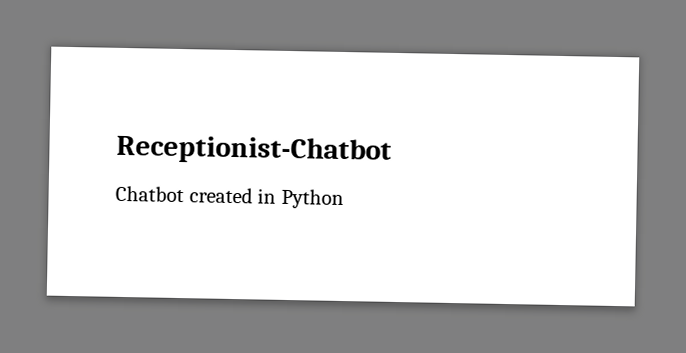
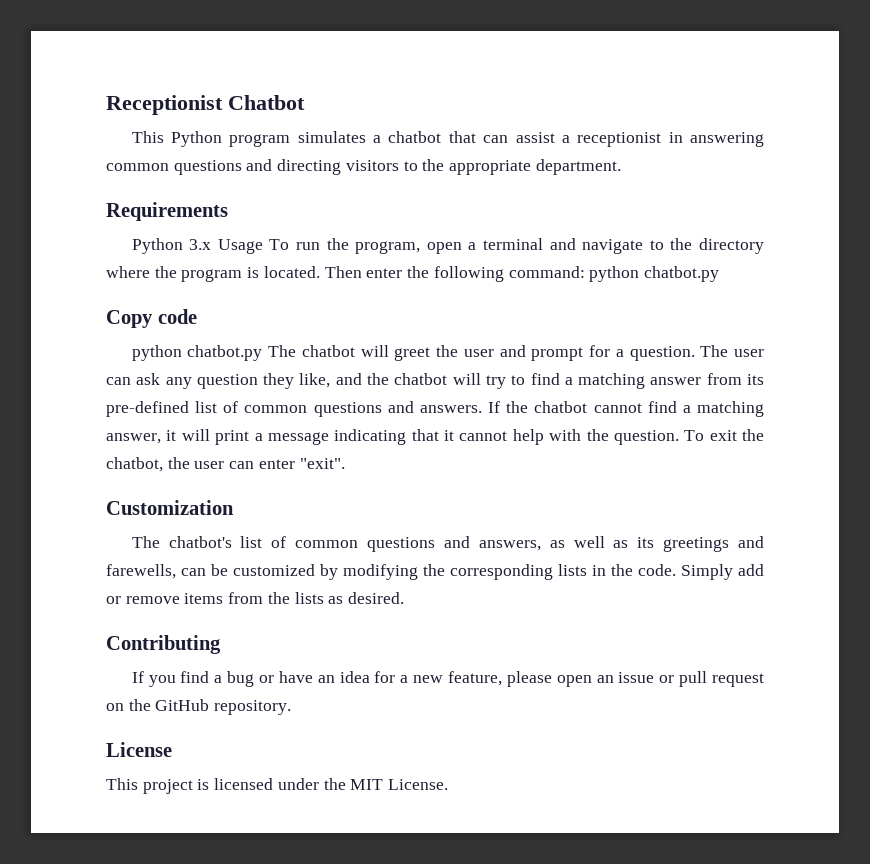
[116,133,392,166] [115,185,344,210] Receptionist-Chatbot // Chatbot created in Python -> [106,95,305,115] [131,131,764,147] [106,159,621,175] [106,202,228,221] [131,238,764,254] [106,266,719,282] [106,309,197,328] [131,345,764,361] [106,373,764,389] [106,401,764,417] [106,429,764,445] [106,457,345,472] [106,500,234,515] [131,536,764,552] [106,564,764,580] [106,592,405,604] [106,635,221,654] [131,671,765,687] [106,699,292,715] [106,742,172,757] [106,778,449,794] Receptionist Chatbot // This Python program simulates a chatbot that can assist a receptionist in answering common questions and directing visitors to the appropriate department. // Requirements // Python 3.x Usage To run the program, open a terminal and navigate to the directory where the program is located. Then enter the following command: python chatbot.py // Copy code // python chatbot.py The chatbot will greet the user and prompt for a question. The user can ask any question they like, and the chatbot will try to find a matching answer from its pre-defined list of common questions and answers. If the chatbot cannot find a matching answer, it will print a message indicating that it cannot help with the question. To exit the chatbot, the user can enter "exit". // Customization // The chatbot's list of common questions and answers, as well as its greetings and farewells, can be customized by modifying the corresponding lists in the code. Simply add or remove items from the lists as desired. // Contributing // If you find a bug or have an idea for a new feature, please open an issue or pull request on the GitHub repository. // License // This project is licensed under the MIT License.

